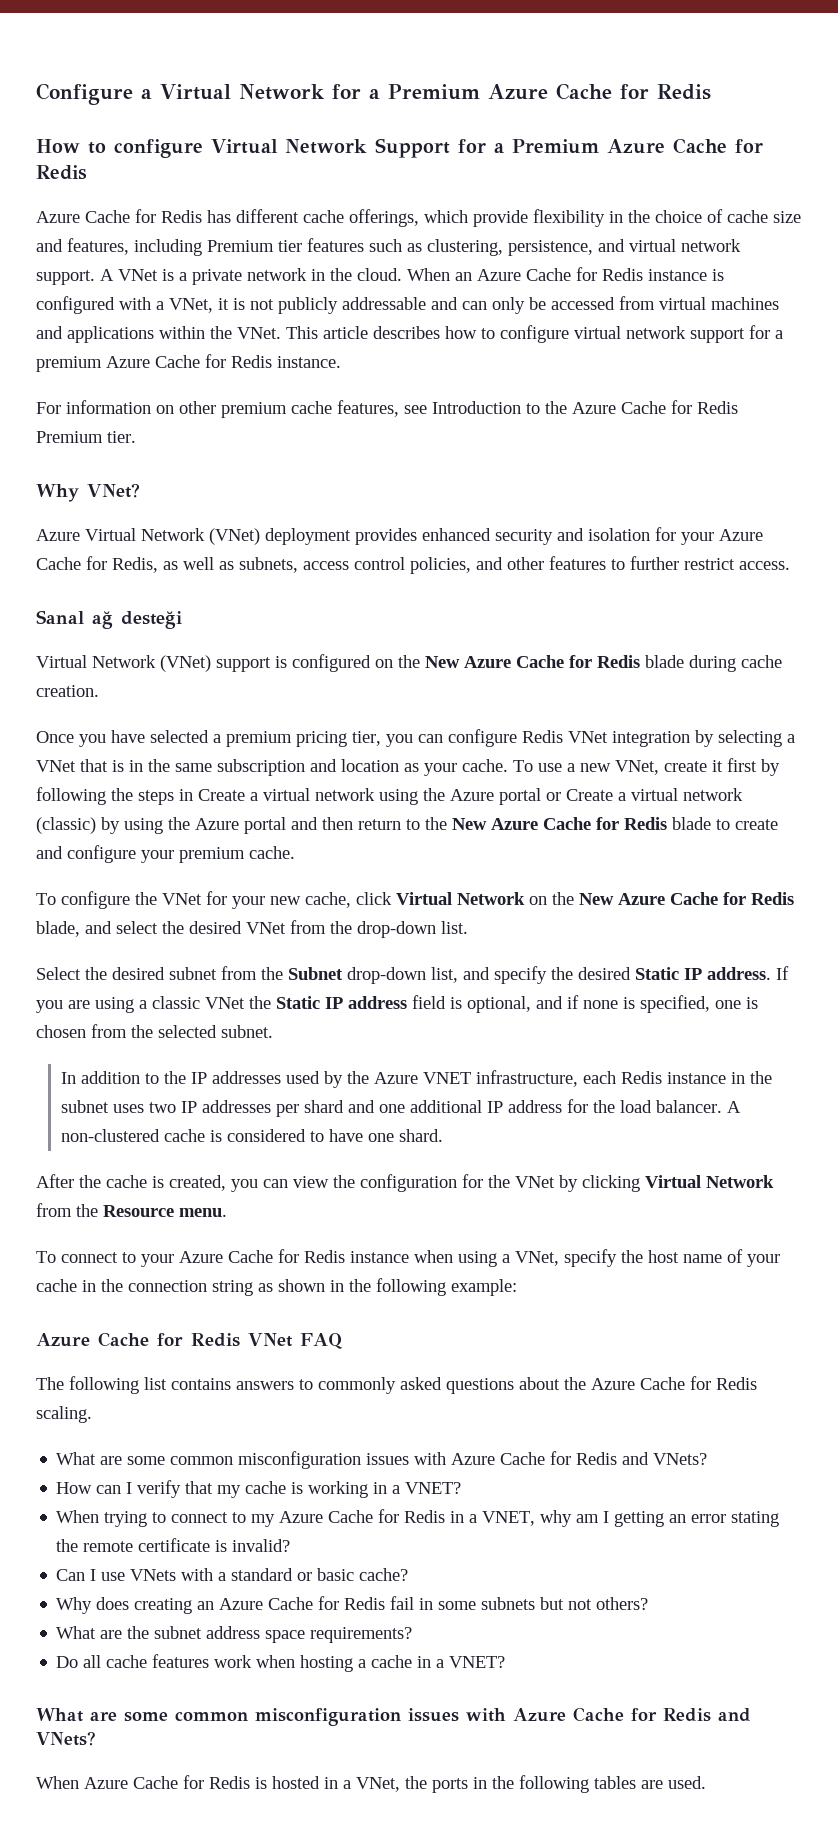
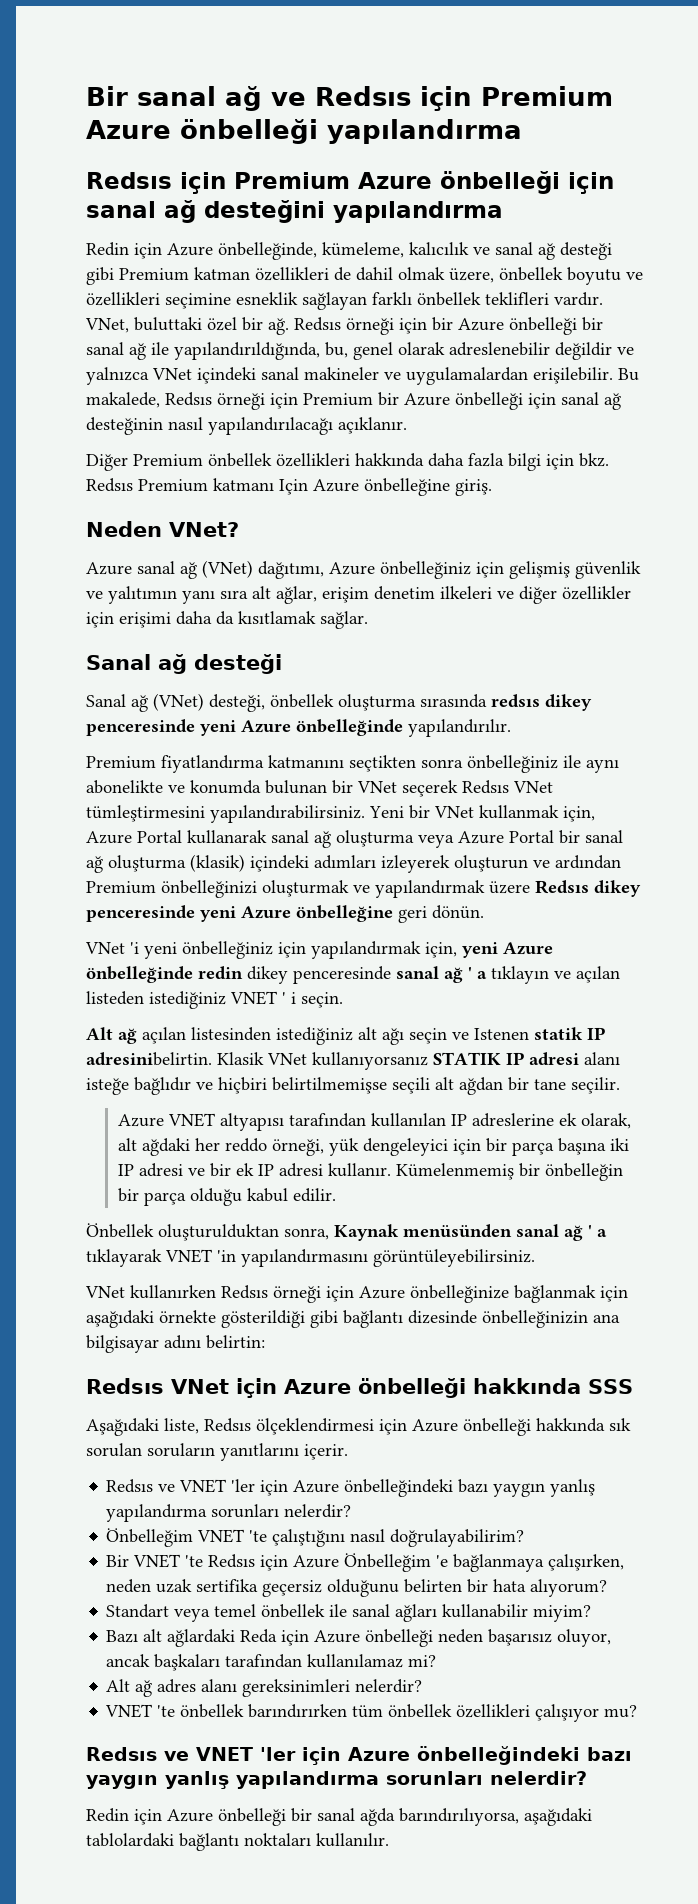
[36,83,711,105] [36,138,763,158] [36,165,87,180] [36,209,801,227] [36,238,741,256] [36,267,724,285] [36,296,779,314] [36,325,783,343] [36,354,341,372] [36,400,738,418] [36,431,136,443] [36,483,140,502] [36,527,763,545] [36,556,790,574] [36,610,182,629] [36,654,782,672] [36,685,99,697] [36,729,795,747] [36,758,780,776] [36,787,743,805] [36,817,778,834] [36,845,295,863] [36,891,794,909] [36,920,468,938] [36,966,789,984] [36,995,758,1013] [36,1024,273,1038] [61,1070,773,1088] [61,1099,742,1117] [61,1129,444,1142] [36,1174,774,1192] [36,1203,227,1217] [36,1249,780,1267] [36,1278,517,1296] [36,1332,342,1349] [36,1376,757,1394] [36,1406,92,1423] [56,1451,708,1469] [56,1480,462,1498] [56,1509,780,1527] [56,1538,291,1552] [56,1568,409,1581] [56,1596,649,1614] [56,1626,413,1643] [56,1654,506,1672] [36,1707,751,1726] [36,1731,96,1746] [36,1775,706,1793] Configure a Virtual Network for a Premium Azure Cache for Redis // How to configure Virtual Network Support for a Premium Azure Cache for Redis // Azure Cache for Redis has different cache offerings, which provide flexibility in the choice of cache size and features, including Premium tier features such as clustering, persistence, and virtual network support. A VNet is a private network in the cloud. When an Azure Cache for Redis instance is configured with a VNet, it is not publicly addressable and can only be accessed from virtual machines and applications within the VNet. This article describes how to configure virtual network support for a premium Azure Cache for Redis instance. // For information on other premium cache features, see Introduction to the Azure Cache for Redis Premium tier. // Why VNet? // Azure Virtual Network (VNet) deployment provides enhanced security and isolation for your Azure Cache for Redis, as well as subnets, access control policies, and other features to further restrict access. // Sanal ağ desteği // Virtual Network (VNet) support is configured on the New Azure Cache for Redis blade during cache creation. // Once you have selected a premium pricing tier, you can configure Redis VNet integration by selecting a VNet that is in the same subscription and location as your cache. To use a new VNet, create it first by following the steps in Create a virtual network using the Azure portal or Create a virtual network (classic) by using the Azure portal and then return to the New Azure Cache for Redis blade to create and configure your premium cache. // To configure the VNet for your new cache, click Virtual Network on the New Azure Cache for Redis blade, and select the desired VNet from the drop-down list. // Select the desired subnet from the Subnet drop-down list, and specify the desired Static IP address. If you are using a classic VNet the Static IP address field is optional, and if none is specified, one is chosen from the selected subnet. // In addition to the IP addresses used by the Azure VNET infrastructure, each Redis instance in the subnet uses two IP addresses per shard and one additional IP address for the load balancer. A non-clustered cache is considered to have one shard. // After the cache is created, you can view the configuration for the VNet by clicking Virtual Network from the Resource menu. // To connect to your Azure Cache for Redis instance when using a VNet, specify the host name of your cache in the connection string as shown in the following example: // Azure Cache for Redis VNet FAQ // The following list contains answers to commonly asked questions about the Azure Cache for Redis scaling. // What are some common misconfiguration issues with Azure Cache for Redis and VNets? // How can I verify that my cache is working in a VNET? // When trying to connect to my Azure Cache for Redis in a VNET, why am I getting an error stating the remote certificate is invalid? // Can I use VNets with a standard or basic cache? // Why does creating an Azure Cache for Redis fail in some subnets but not others? // What are the subnet address space requirements? // Do all cache features work when hosting a cache in a VNET? // What are some common misconfiguration issues with Azure Cache for Redis and VNets? // When Azure Cache for Redis is hosted in a VNet, the ports in the following tables are used. -> [86,86,613,111] [86,119,522,144] [86,171,614,194] [86,200,503,223] [86,242,612,260] [86,267,643,285] [86,292,603,310] [85,317,603,335] [86,342,634,360] [86,367,639,385] [86,392,621,410] [86,417,407,435] [86,453,609,471] [86,478,492,496] [86,521,239,537] [86,560,641,579] [86,586,631,604] [86,611,368,629] [86,654,282,674] [86,693,592,712] [86,719,511,737] [86,755,619,773] [86,780,553,797] [86,805,595,823] [86,830,623,848] [86,854,621,873] [86,880,641,898] [86,905,484,923] [85,941,553,959] [86,966,620,984] [86,991,343,1009] [86,1027,605,1045] [86,1052,620,1070] [86,1077,620,1095] [118,1113,632,1131] [118,1138,630,1156] [118,1163,624,1181] [118,1188,337,1206] [86,1223,607,1241] [86,1249,535,1267] [85,1285,628,1303] [86,1310,620,1328] [86,1335,265,1353] [86,1378,633,1398] [86,1418,631,1436] [86,1443,348,1461] [106,1479,596,1497] [106,1504,352,1522] [106,1528,525,1547] [106,1553,625,1572] [106,1579,608,1597] [106,1604,592,1622] [106,1629,612,1647] [106,1654,437,1671] [106,1679,423,1697] [105,1704,638,1722] [86,1746,632,1765] [86,1771,587,1789] [86,1808,592,1826] [86,1833,389,1851] Bir sanal ağ ve Redsıs için Premium Azure önbelleği yapılandırma // Redsıs için Premium Azure önbelleği için sanal ağ desteğini yapılandırma // Redin için Azure önbelleğinde, kümeleme, kalıcılık ve sanal ağ desteği gibi Premium katman özellikleri de dahil olmak üzere, önbellek boyutu ve özellikleri seçimine esneklik sağlayan farklı önbellek teklifleri vardır. VNet, buluttaki özel bir ağ. Redsıs örneği için bir Azure önbelleği bir sanal ağ ile yapılandırıldığında, bu, genel olarak adreslenebilir değildir ve yalnızca VNet içindeki sanal makineler ve uygulamalardan erişilebilir. Bu makalede, Redsıs örneği için Premium bir Azure önbelleği için sanal ağ desteğinin nasıl yapılandırılacağı açıklanır. // Diğer Premium önbellek özellikleri hakkında daha fazla bilgi için bkz. Redsıs Premium katmanı Için Azure önbelleğine giriş. // Neden VNet? // Azure sanal ağ (VNet) dağıtımı, Azure önbelleğiniz için gelişmiş güvenlik ve yalıtımın yanı sıra alt ağlar, erişim denetim ilkeleri ve diğer özellikler için erişimi daha da kısıtlamak sağlar. // Sanal ağ desteği // Sanal ağ (VNet) desteği, önbellek oluşturma sırasında redsıs dikey penceresinde yeni Azure önbelleğinde yapılandırılır. // Premium fiyatlandırma katmanını seçtikten sonra önbelleğiniz ile aynı abonelikte ve konumda bulunan bir VNet seçerek Redsıs VNet tümleştirmesini yapılandırabilirsiniz. Yeni bir VNet kullanmak için, Azure Portal kullanarak sanal ağ oluşturma veya Azure Portal bir sanal ağ oluşturma (klasik) içindeki adımları izleyerek oluşturun ve ardından Premium önbelleğinizi oluşturmak ve yapılandırmak üzere Redsıs dikey penceresinde yeni Azure önbelleğine geri dönün. // VNet 'i yeni önbelleğiniz için yapılandırmak için, yeni Azure önbelleğinde redin dikey penceresinde sanal ağ ' a tıklayın ve açılan listeden istediğiniz VNET ' i seçin. // Alt ağ açılan listesinden istediğiniz alt ağı seçin ve Istenen statik IP adresinibelirtin. Klasik VNet kullanıyorsanız STATIK IP adresi alanı isteğe bağlıdır ve hiçbiri belirtilmemişse seçili alt ağdan bir tane seçilir. // Azure VNET altyapısı tarafından kullanılan IP adreslerine ek olarak, alt ağdaki her reddo örneği, yük dengeleyici için bir parça başına iki IP adresi ve bir ek IP adresi kullanır. Kümelenmemiş bir önbelleğin bir parça olduğu kabul edilir. // Önbellek oluşturulduktan sonra, Kaynak menüsünden sanal ağ ' a tıklayarak VNET 'in yapılandırmasını görüntüleyebilirsiniz. // VNet kullanırken Redsıs örneği için Azure önbelleğinize bağlanmak için aşağıdaki örnekte gösterildiği gibi bağlantı dizesinde önbelleğinizin ana bilgisayar adını belirtin: // Redsıs VNet için Azure önbelleği hakkında SSS // Aşağıdaki liste, Redsıs ölçeklendirmesi için Azure önbelleği hakkında sık sorulan soruların yanıtlarını içerir. // Redsıs ve VNET 'ler için Azure önbelleğindeki bazı yaygın yanlış yapılandırma sorunları nelerdir? // Önbelleğim VNET 'te çalıştığını nasıl doğrulayabilirim? // Bir VNET 'te Redsıs için Azure Önbelleğim 'e bağlanmaya çalışırken, neden uzak sertifika geçersiz olduğunu belirten bir hata alıyorum? // Standart veya temel önbellek ile sanal ağları kullanabilir miyim? // Bazı alt ağlardaki Reda için Azure önbelleği neden başarısız oluyor, ancak başkaları tarafından kullanılamaz mi? // Alt ağ adres alanı gereksinimleri nelerdir? // VNET 'te önbellek barındırırken tüm önbellek özellikleri çalışıyor mu? // Redsıs ve VNET 'ler için Azure önbelleğindeki bazı yaygın yanlış yapılandırma sorunları nelerdir? // Redin için Azure önbelleği bir sanal ağda barındırılıyorsa, aşağıdaki tablolardaki bağlantı noktaları kullanılır.

